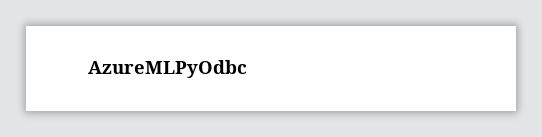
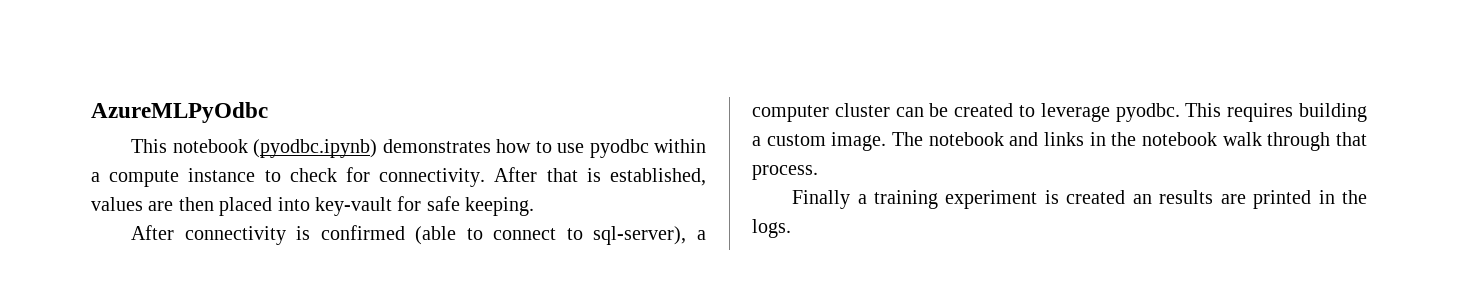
(247, 69) none -> [131,139,706,158] [91,167,706,187] [91,196,535,216] [131,225,706,245] [752,103,1367,122] [752,132,1367,151] [752,165,818,180] [792,190,1368,209] [752,219,791,238] // This notebook (pyodbc.ipynb) demonstrates how to use pyodbc within a compute instance to check for connectivity. After that is established, values are then placed into key-vault for safe keeping. // After connectivity is confirmed (able to connect to sql-server), a computer cluster can be created to leverage pyodbc. This requires building a custom image. The notebook and links in the notebook walk through that process. // Finally a training experiment is created an results are printed in the logs.

